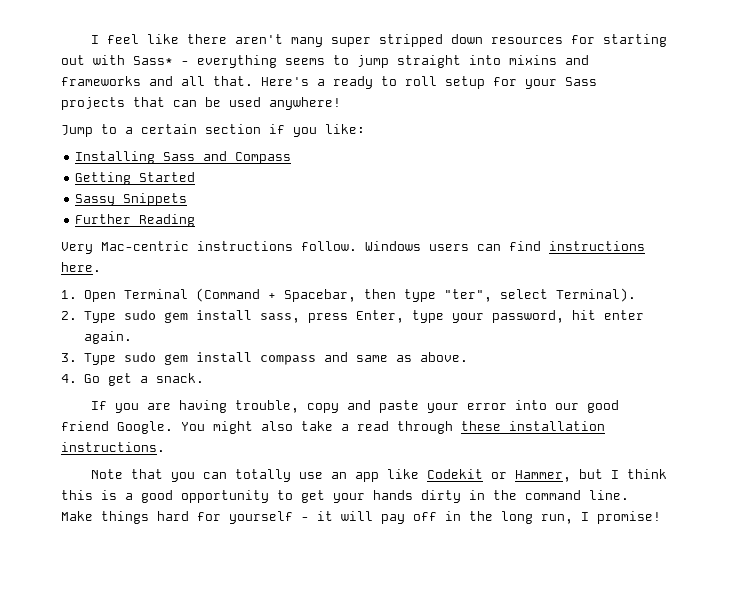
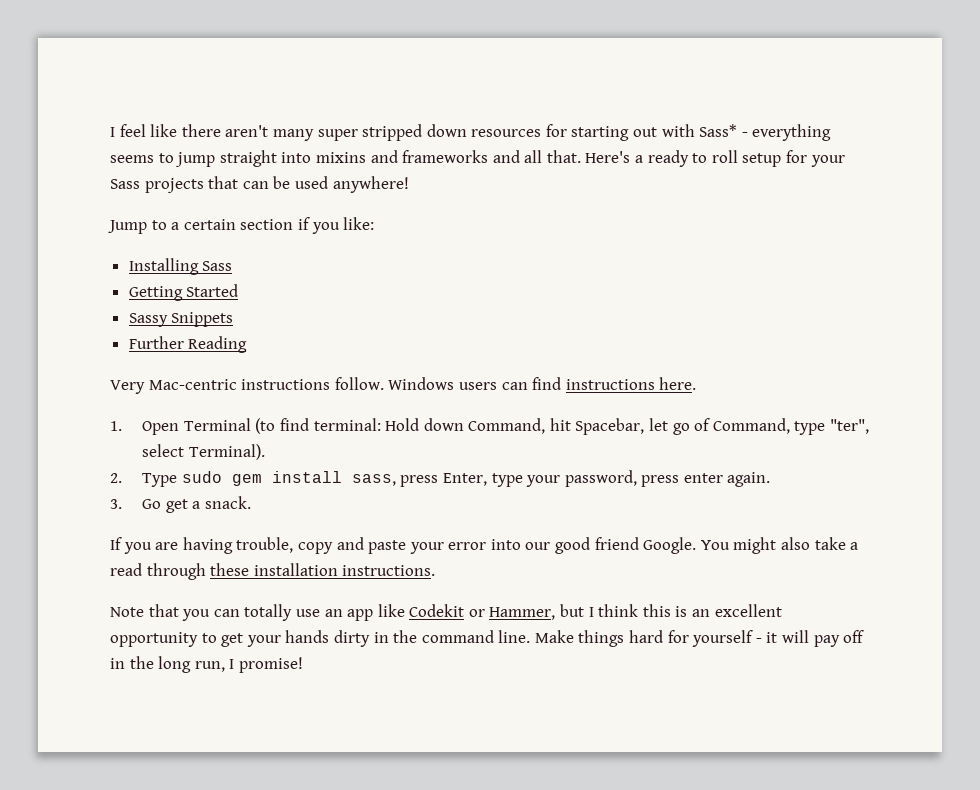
[203,151,292,164] and Compass -> (233, 266) none
[195,288,396,302] (Command + Spacebar, then -> [255,418,790,435] (to find terminal: Hold down Command, hit Spacebar, let go of Command,
[571,310,596,320] hit -> [641,475,680,487] press
[83,352,468,365] [61,374,77,383] Type sudo gem install compass and same as above. // 4. -> (122, 504) none
[125,490,173,503] a good -> [692,604,782,617] an excellent

